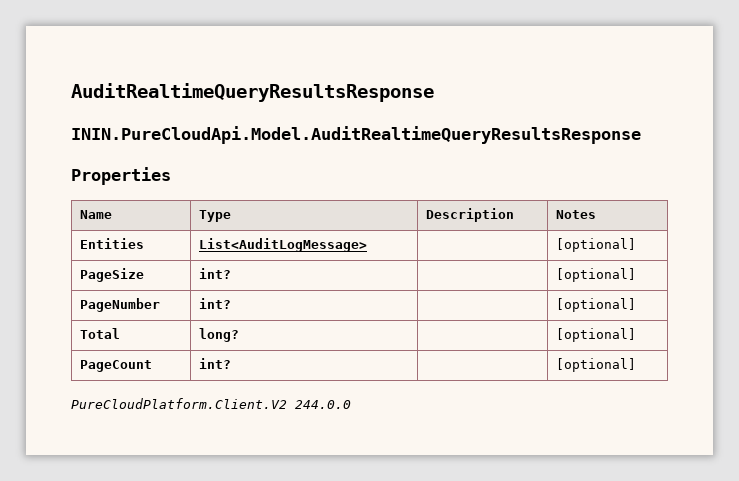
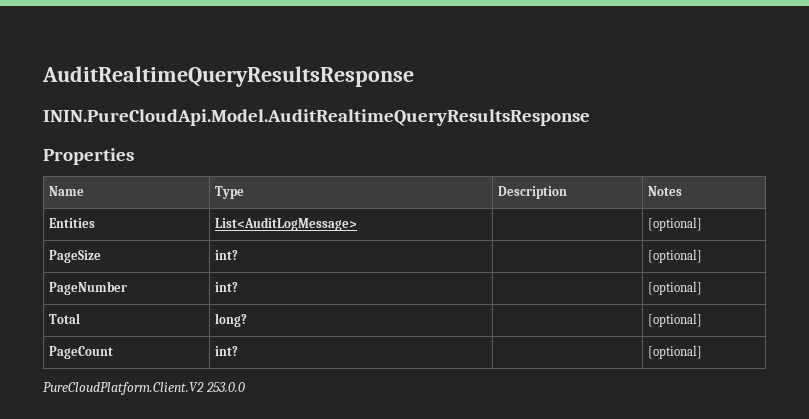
[295,400,351,409] 244.0.0 -> [205,382,245,392] 253.0.0

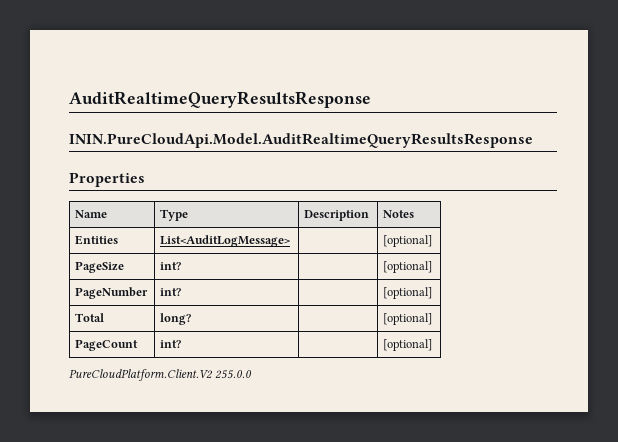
[205,382,245,392] 253.0.0 -> [215,370,253,379] 255.0.0

